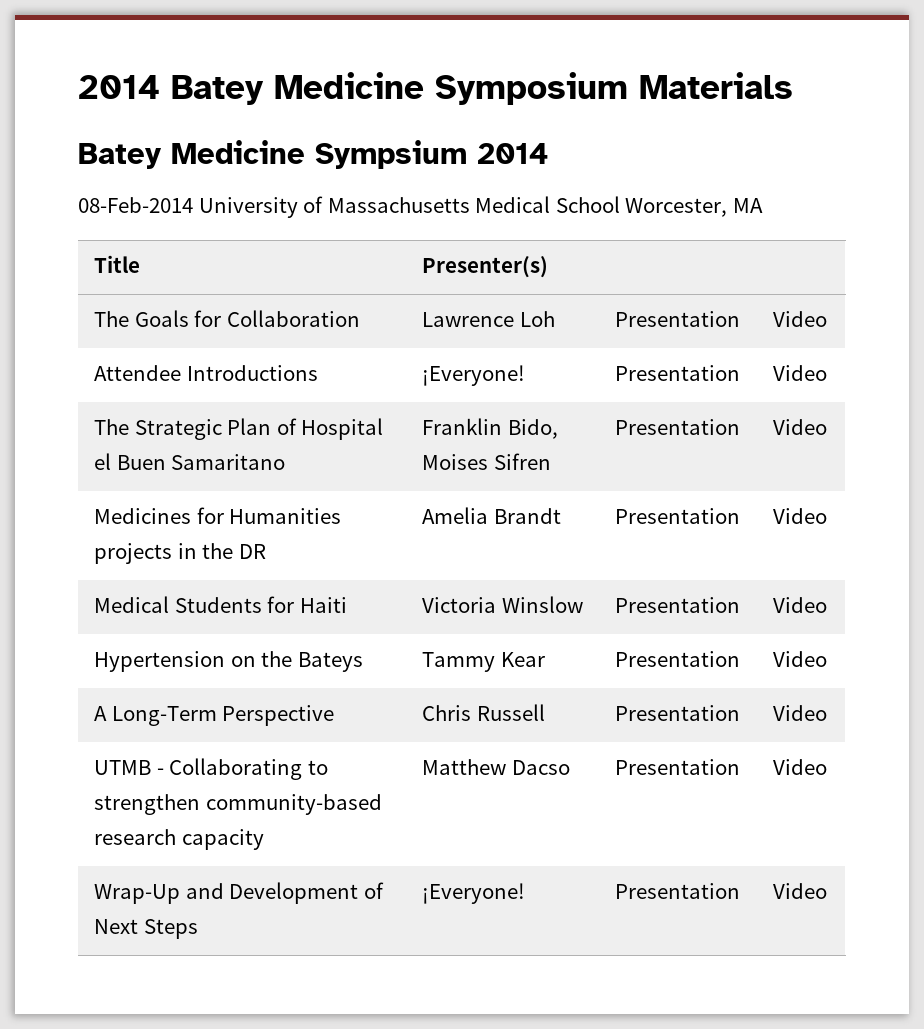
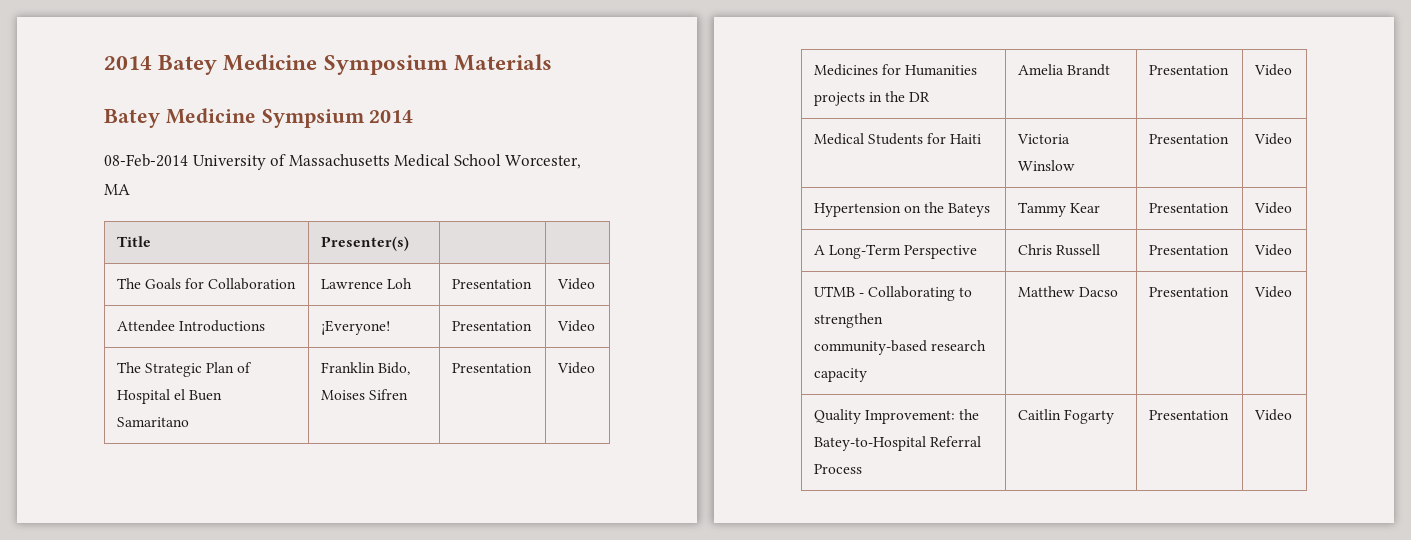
[94,882,384,904] [94,919,198,939] [422,883,526,904] Wrap-Up and Development of Next Steps | ¡Everyone! -> [813,409,980,424] [813,436,981,451] [813,464,862,474] [1017,409,1114,424] Quality Improvement: the Batey-to-Hospital Referral Process | Caitlin Fogarty

